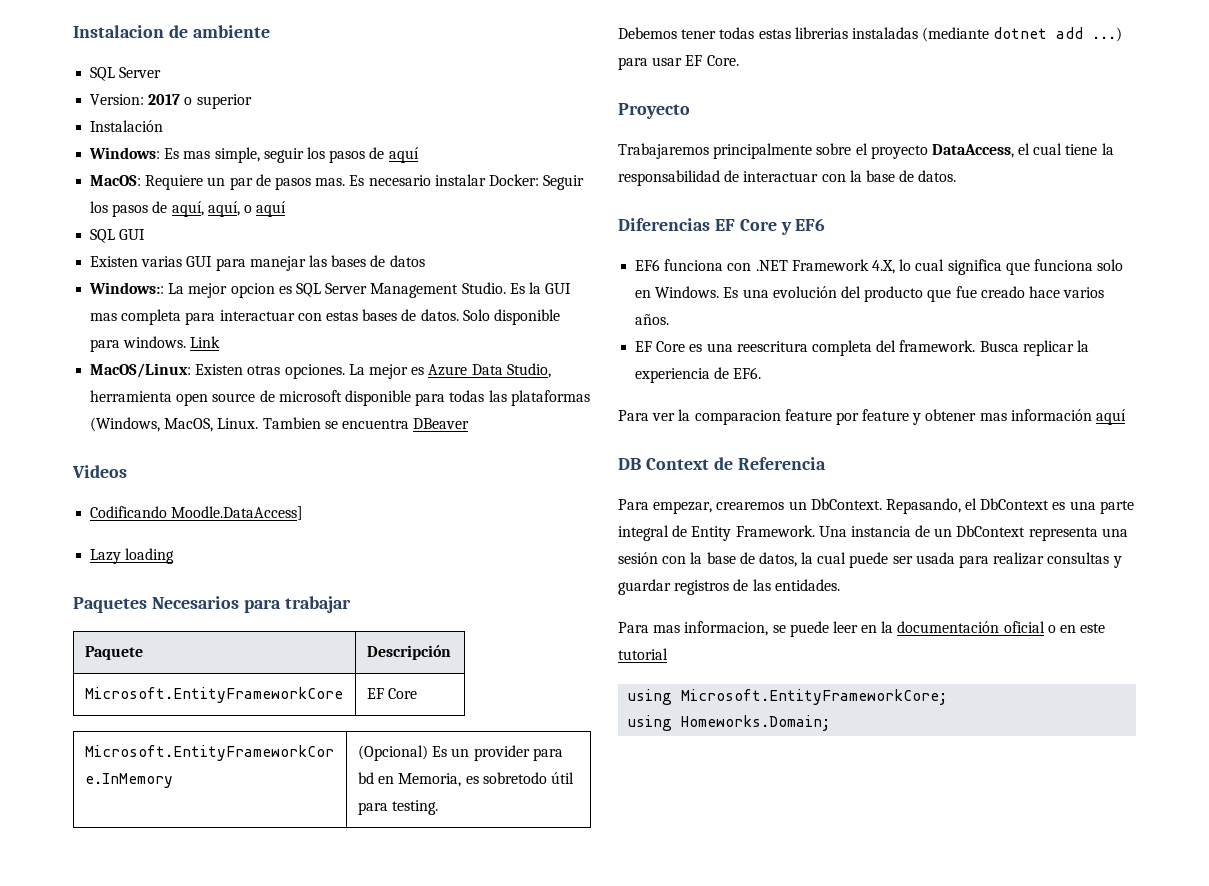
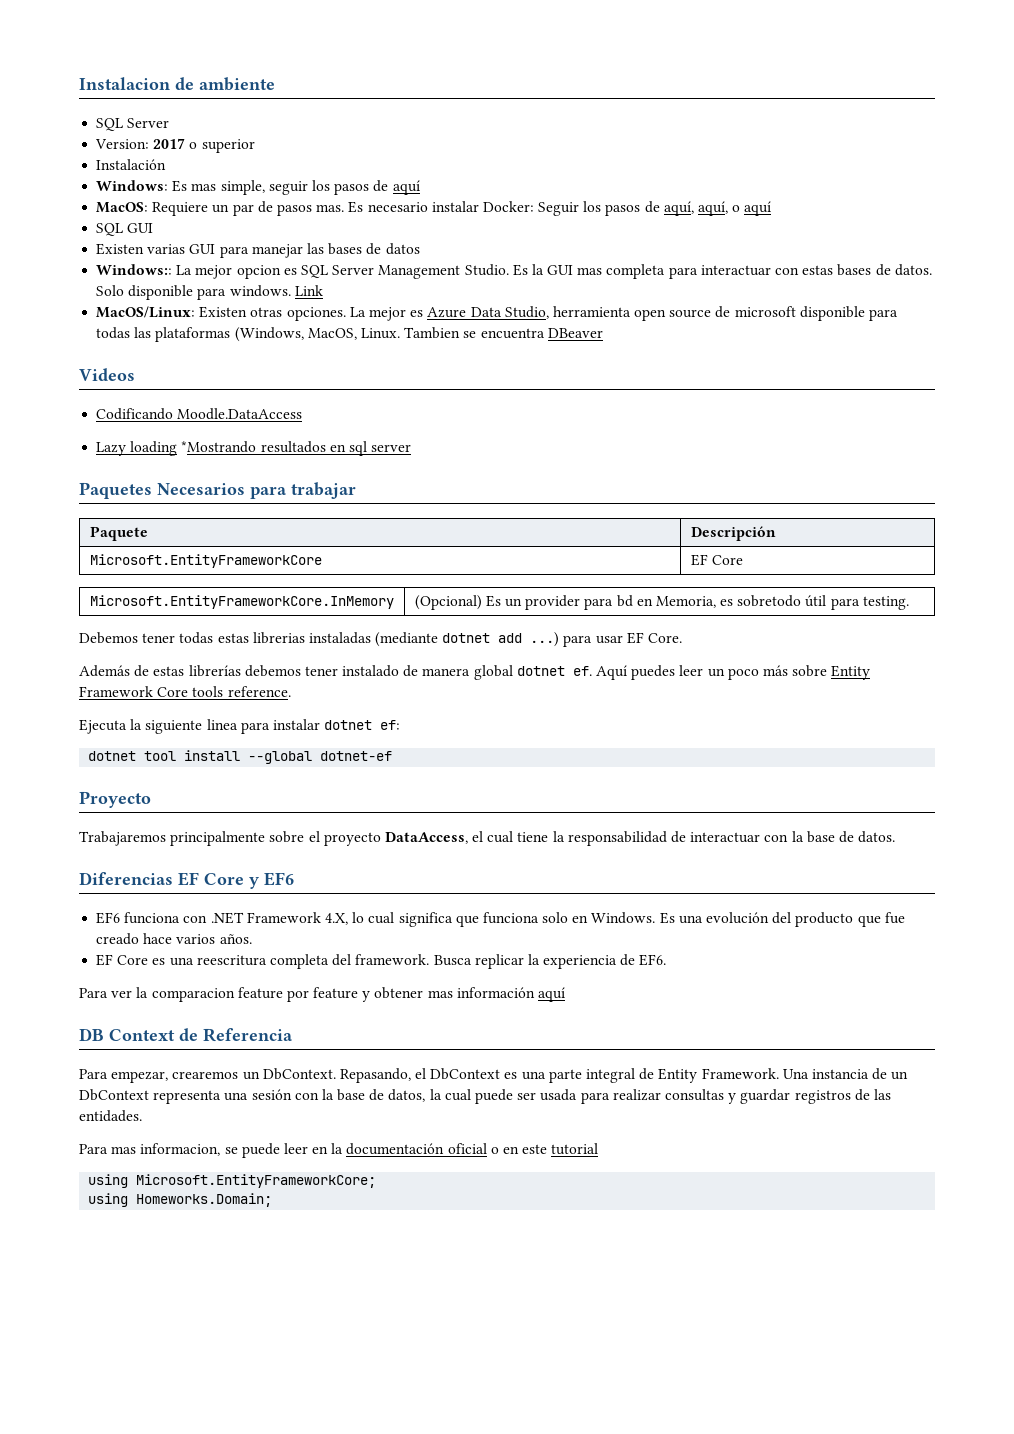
[171,506,304,520] Moodle.DataAccess] -> [177,408,303,420] Moodle.DataAccess
(175, 556) none -> [181,441,412,456] *Mostrando resultados en sql server
(739, 60) none -> [79,665,871,680] [79,686,291,697] [79,719,401,734] [88,750,393,764] // Además de estas librerías debemos tener instalado de manera global dotnet ef. Aquí puedes leer un poco más sobre Entity Framework Core tools reference. // Ejecuta la siguiente linea para instalar dotnet ef: // dotnet tool install --global dotnet-ef

